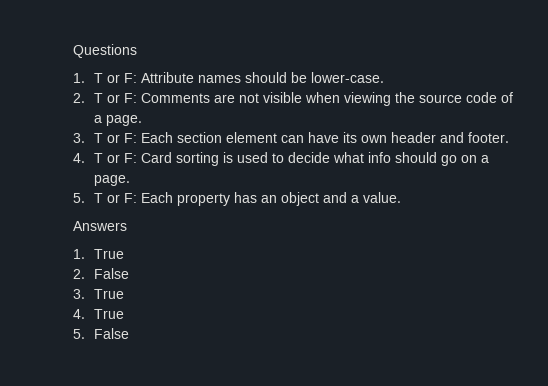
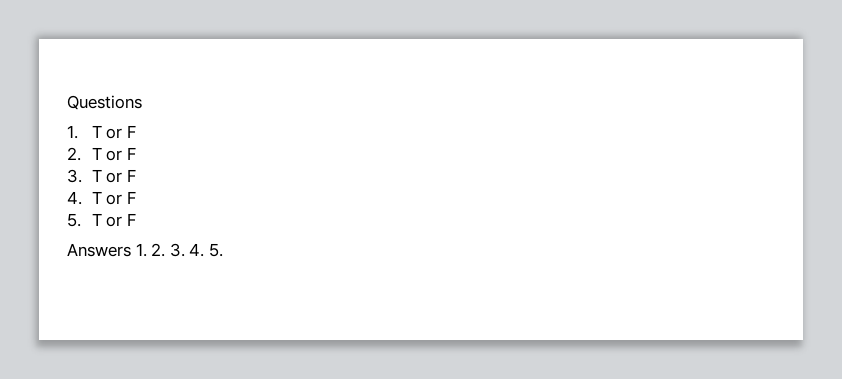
[124,72,385,83] [73,92,514,106] [94,115,143,126] [73,132,510,143] [73,152,490,166] [94,175,131,186] [73,192,402,206] [73,221,127,231] [73,249,125,259] [73,268,130,279] [73,289,125,299] [73,309,125,319] [73,328,130,339] F: Attribute names should be lower-case. // 2. T or F: Comments are not visible when viewing the source code of a page. // 3. T or F: Each section element can have its own header and footer. // 4. T or F: Card sorting is used to decide what info should go on a page. // 5. T or F: Each property has an object and a value. // Answers // 1. True // 2. False // 3. True // 4. True // 5. False -> [126,125,136,138] [67,147,136,161] [67,169,136,183] [67,191,136,205] [67,213,136,227] [67,243,223,257] F // 2. T or F // 3. T or F // 4. T or F // 5. T or F // Answers 1. 2. 3. 4. 5.

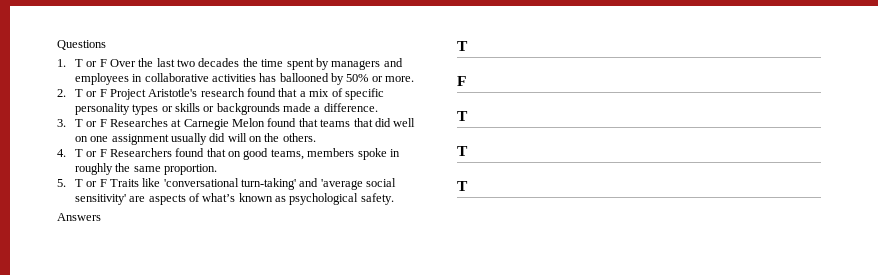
[67,147,136,161] [67,169,136,183] [67,191,136,205] [67,213,136,227] [67,243,223,257] // 2. T or F // 3. T or F // 4. T or F // 5. T or F // Answers 1. 2. 3. 4. 5. -> [109,58,403,70] [74,73,415,85] [57,88,384,100] [74,103,378,115] [57,118,416,130] [74,133,316,145] [57,148,400,160] [74,163,217,175] [57,178,397,190] [74,193,394,205] [57,213,101,221] [457,41,468,51] [457,76,466,86] [457,111,468,121] [457,146,468,156] [457,181,468,191] Over the last two decades the time spent by managers and employees in collaborative activities has ballooned by 50% or more. // 2. T or F Project Aristotle's research found that a mix of specific personality types or skills or backgrounds made a difference. // 3. T or F Researches at Carnegie Melon found that teams that did well on one assignment usually did will on the others. // 4. T or F Researchers found that on good teams, members spoke in roughly the same proportion. // 5. T or F Traits like 'conversational turn-taking' and 'average social sensitivity' are aspects of what’s known as psychological safety. // Answers // T // F // T // T // T

